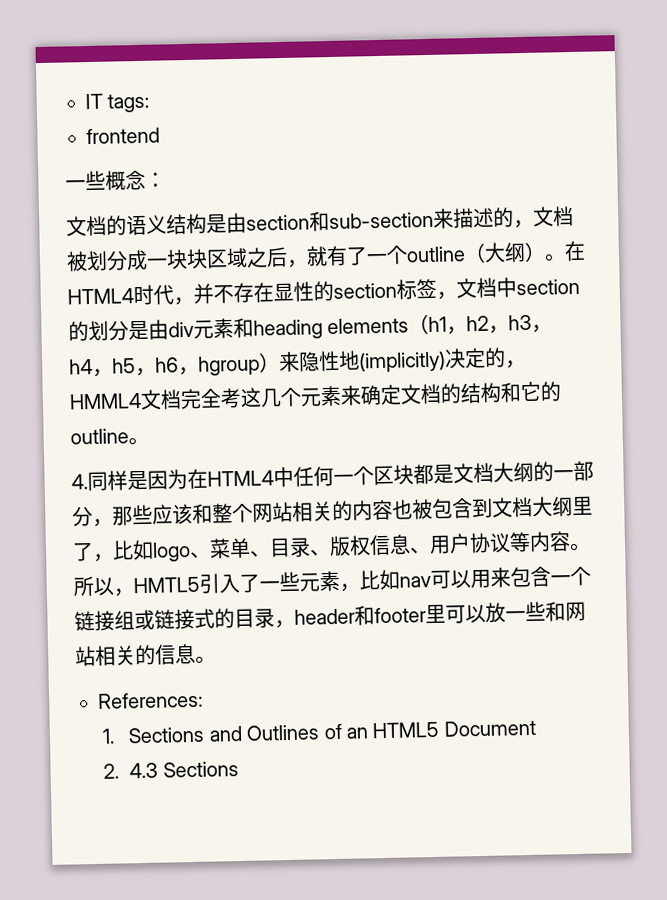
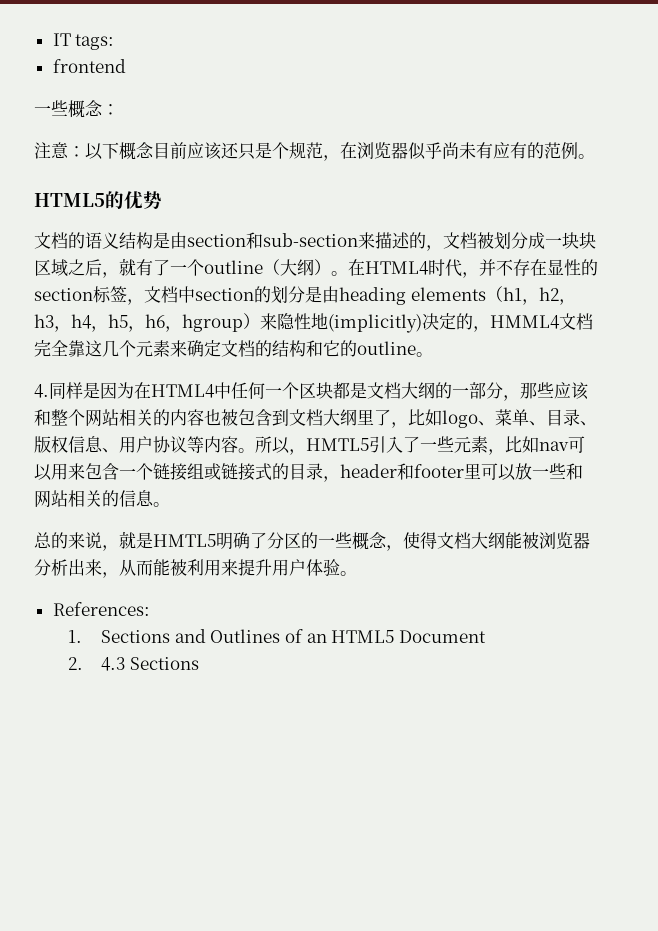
(166, 180) none -> [34,142,595,161] [34,191,162,209] // 注意：以下概念目前应该还只是个规范，在浏览器似乎尚未有应有的范例。 // HTML5的优势
[168,317,254,339] div元素和 -> (339, 294) none
[220,387,242,409] 考 -> [68,340,85,357] 靠
(216, 659) none -> [34,531,590,551] [34,559,357,578] // 总的来说，就是HMTL5明确了分区的一些概念，使得文档大纲能被浏览器分析出来，从而能被利用来提升用户体验。

